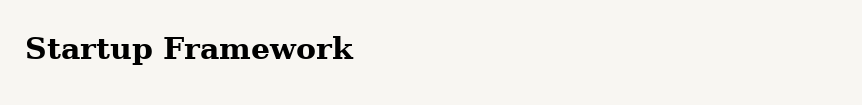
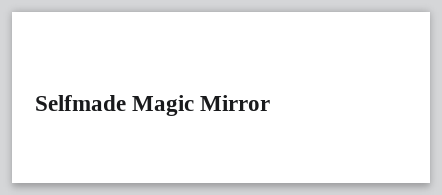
[25,36,354,65] Startup Framework -> [35,95,271,116] Selfmade Magic Mirror

